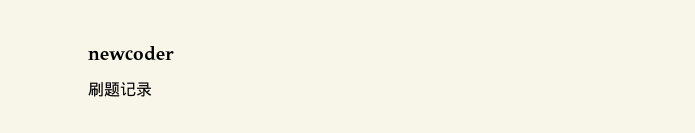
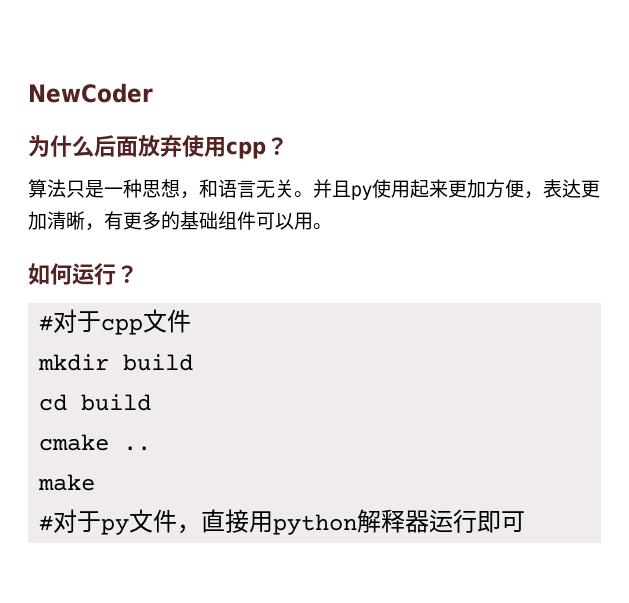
[88,46,174,61] [88,82,152,97] newcoder // 刷题记录 -> [28,83,153,103] [28,135,288,159] [28,179,600,200] [28,211,332,231] [28,263,138,285] [39,309,192,335] [38,354,194,371] [39,394,152,411] [39,434,152,451] [38,474,96,491] [39,509,526,535] NewCoder // 为什么后面放弃使用cpp？ // 算法只是一种思想，和语言无关。并且py使用起来更加方便，表达更加清晰，有更多的基础组件可以用。 // 如何运行？ // #对于cpp文件 // mkdir build // cd build // cmake .. // make // #对于py文件，直接用python解释器运行即可

